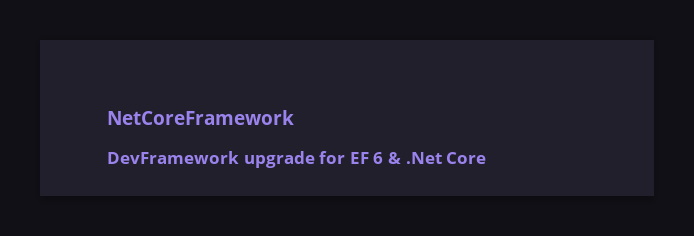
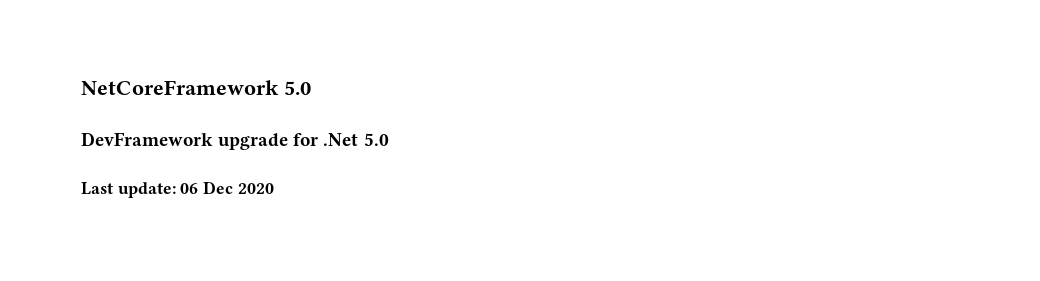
(294, 117) none -> [284,81,311,95] 5.0
[349,152,487,164] EF 6 & .Net Core -> [323,133,389,146] [81,181,274,198] .Net 5.0 // Last update: 06 Dec 2020

